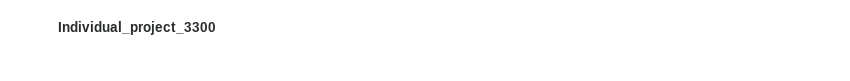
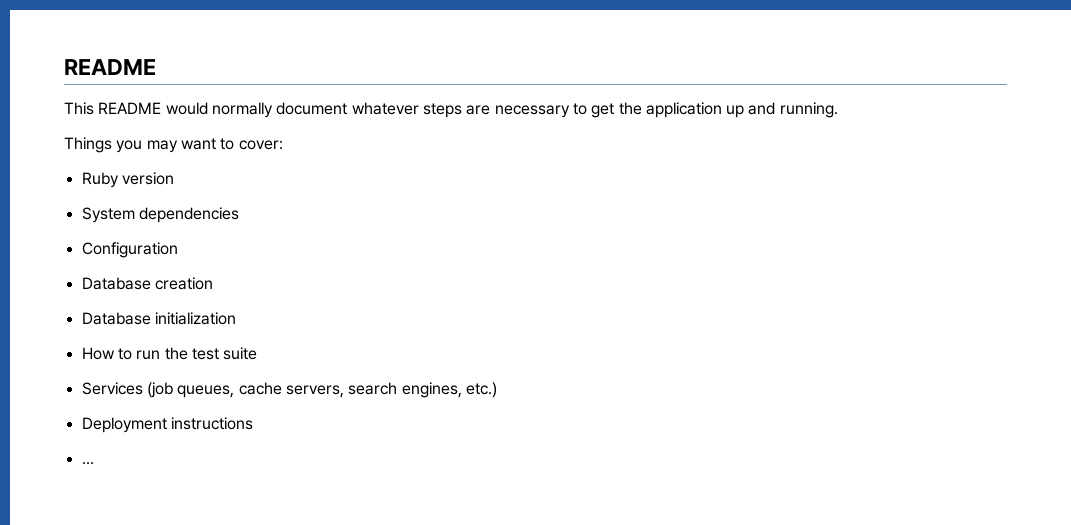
[58,21,216,35] Individual_project_3300 -> [64,59,156,75] [64,102,838,118] [64,137,283,153] [81,172,174,188] [81,207,239,223] [81,242,178,258] [81,277,213,290] [81,312,236,325] [81,347,258,360] [81,382,497,398] [81,417,253,433] [81,462,94,465] README // This README would normally document whatever steps are necessary to get the application up and running. // Things you may want to cover: // Ruby version // System dependencies // Configuration // Database creation // Database initialization // How to run the test suite // Services (job queues, cache servers, search engines, etc.) // Deployment instructions // ...

